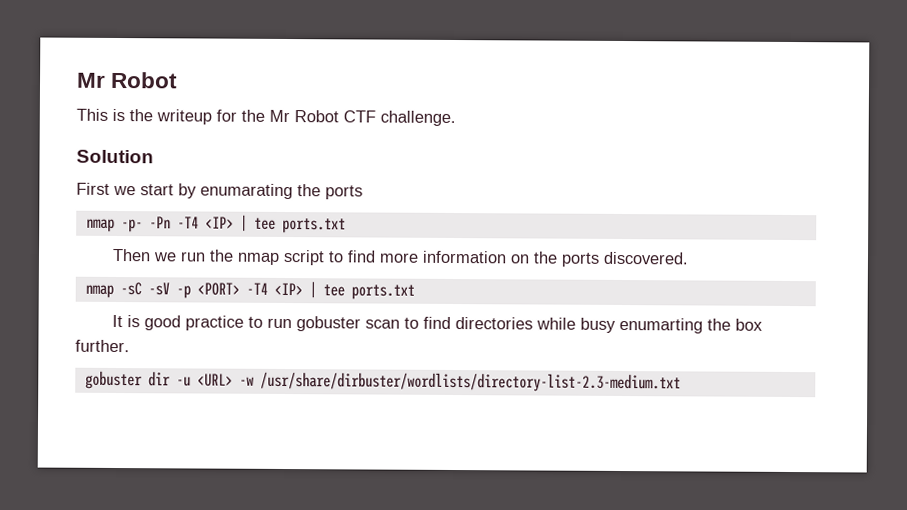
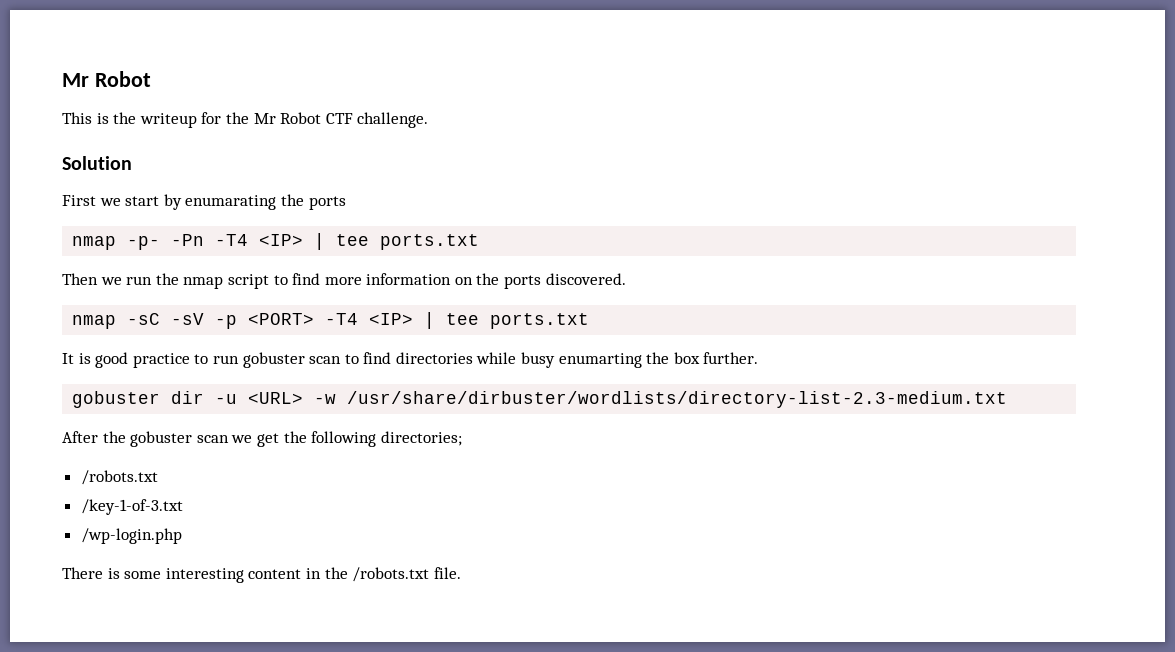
(681, 382) none -> [62,431,462,447] [80,470,158,485] [80,499,183,515] [80,528,182,544] [62,567,461,583] // After the gobuster scan we get the following directories; // /robots.txt // /key-1-of-3.txt // /wp-login.php // There is some interesting content in the /robots.txt file.

